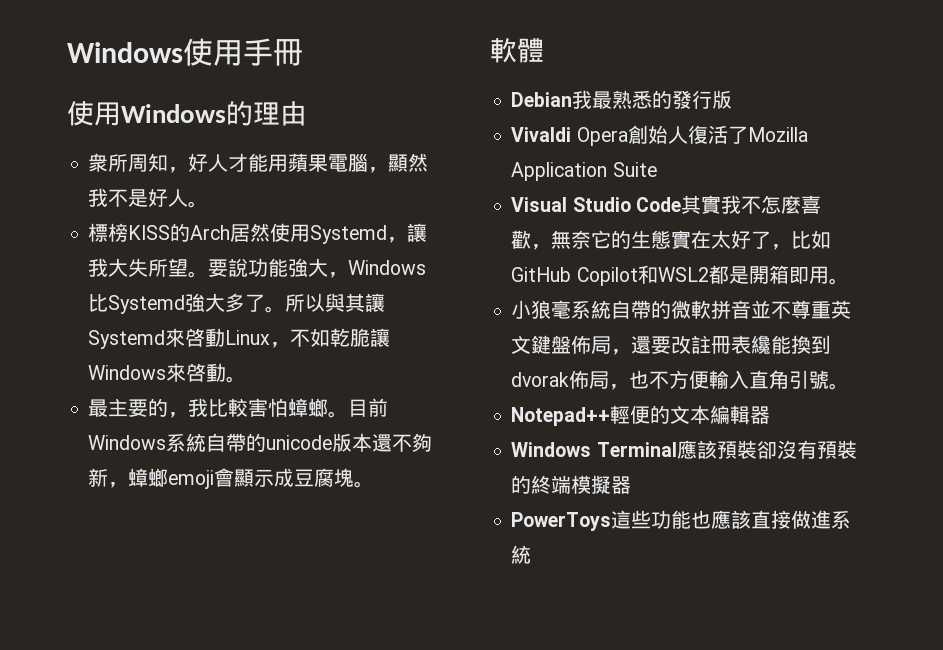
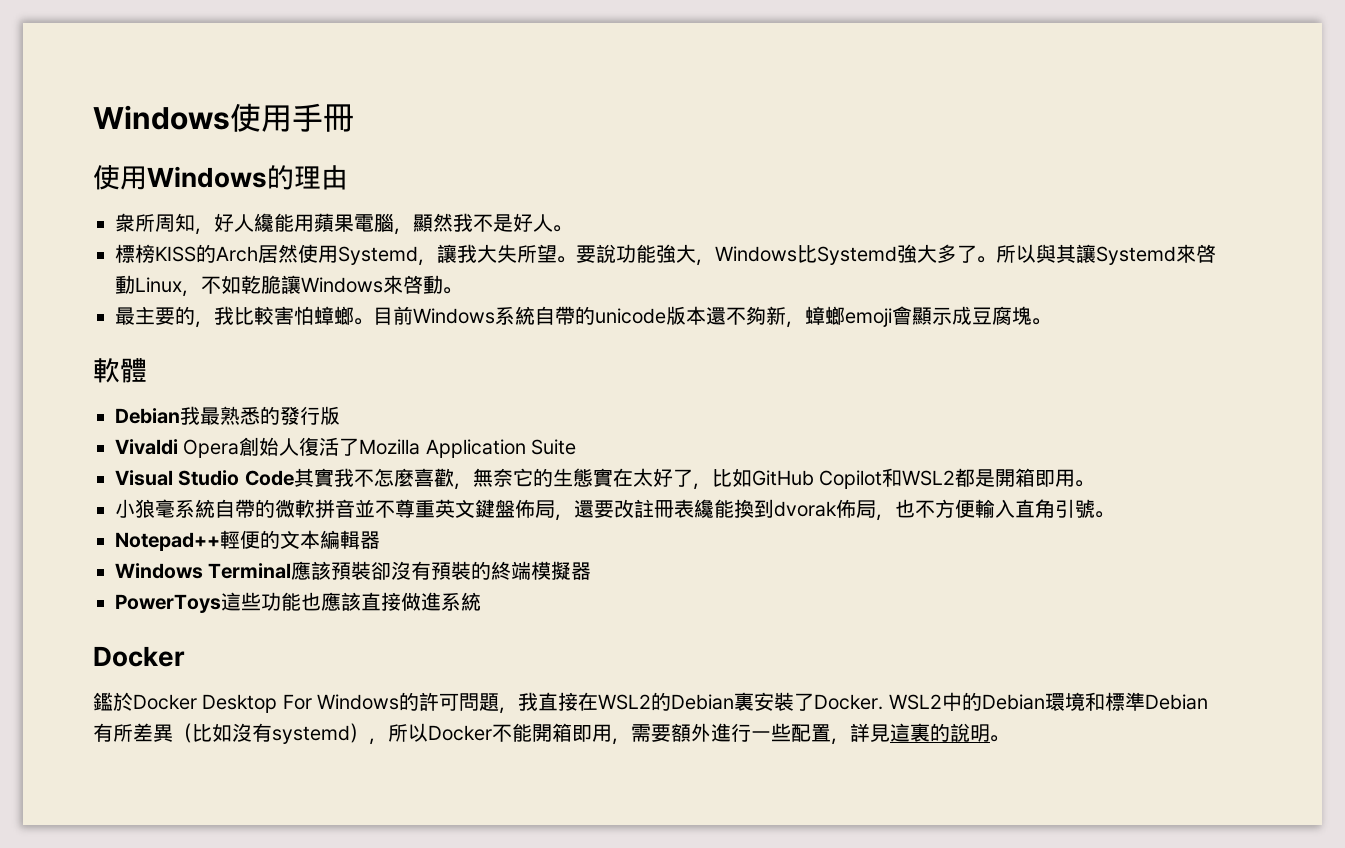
[228,153,249,172] 才 -> [254,213,274,232] 纔
(532, 554) none -> [93,646,185,667] [93,692,1208,714] [93,723,1009,745] // Docker // 鑑於Docker Desktop For Windows的許可問題，我直接在WSL2的Debian裏安裝了Docker. WSL2中的Debian環境和標準Debian有所差異（比如沒有systemd），所以Docker不能開箱即用，需要額外進行一些配置，詳見這裏的說明。

